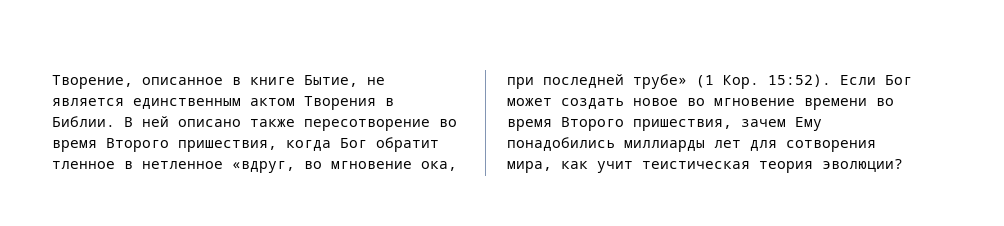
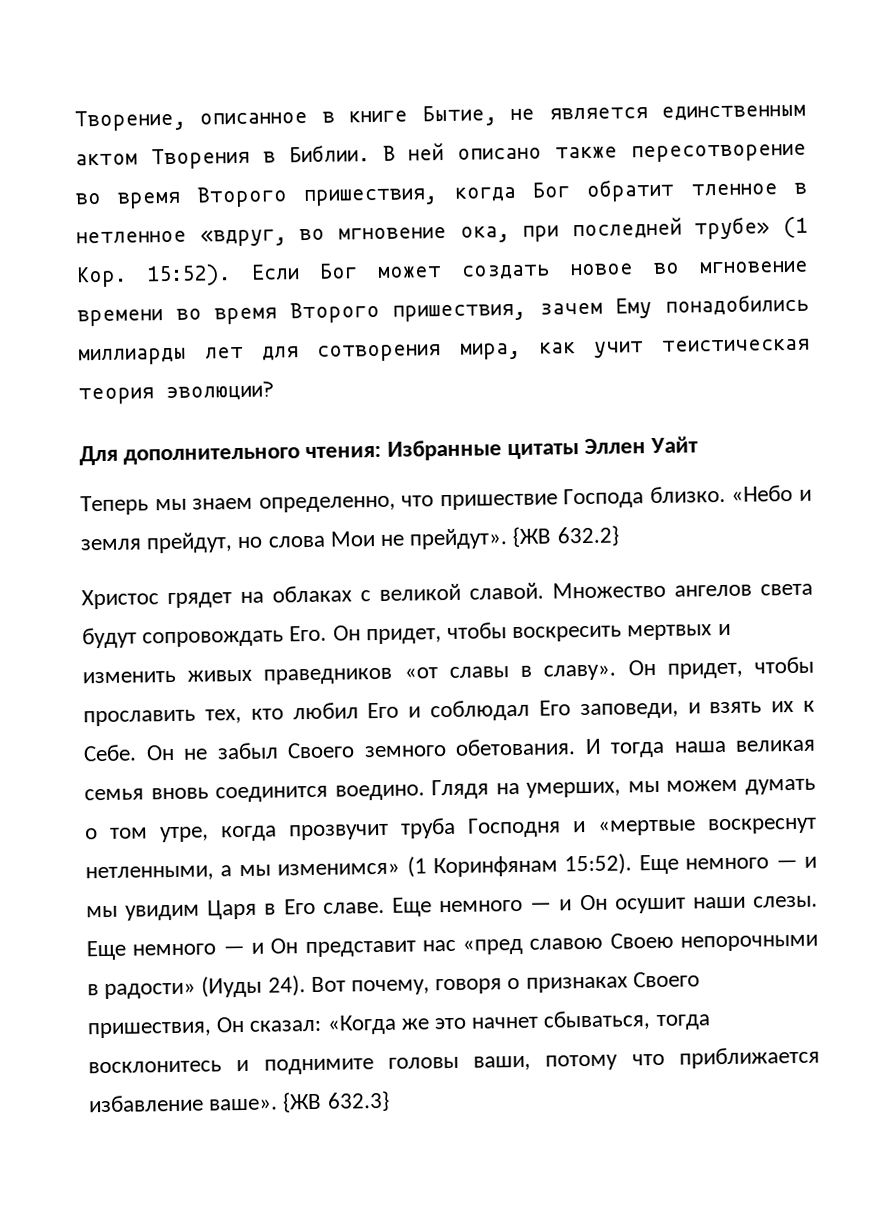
(903, 165) none -> [79,436,699,466] [80,484,812,516] [80,525,620,554] [81,581,813,610] [82,622,731,649] [82,656,814,685] [83,699,815,727] [83,738,815,762] [84,778,816,803] [85,817,817,843] [85,853,817,882] [86,894,818,921] [86,932,818,961] [87,971,700,1000] [87,1010,711,1039] [88,1046,820,1075] [88,1090,390,1113] // Для дополнительного чтения: Избранные цитаты Эллен Уайт // Теперь мы знаем определенно, что пришествие Господа близко. «Небо и земля прейдут, но слова Мои не прейдут». {ЖВ 632.2} // Христос грядет на облаках с великой славой. Множество ангелов света будут сопровождать Его. Он придет, чтобы воскресить мертвых и изменить живых праведников «от славы в славу». Он придет, чтобы прославить тех, кто любил Его и соблюдал Его заповеди, и взять их к Себе. Он не забыл Своего земного обетования. И тогда наша великая семья вновь соединится воедино. Глядя на умерших, мы можем думать о том утре, когда прозвучит труба Господня и «мертвые воскреснут нетленными, а мы изменимся» (1 Коринфянам 15:52). Еще немного — и мы увидим Царя в Его славе. Еще немного — и Он осушит наши слезы. Еще немного — и Он представит нас «пред славою Своею непорочными в радости» (Иуды 24). Вот почему, говоря о признаках Своего пришествия, Он сказал: «Когда же это начнет сбываться, тогда восклонитесь и поднимите головы ваши, потому что приближается избавление ваше». {ЖВ 632.3}

